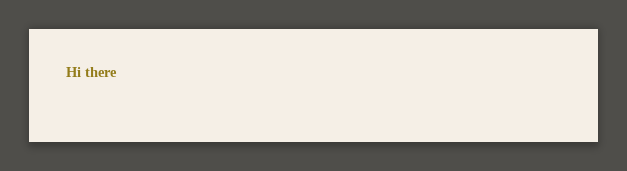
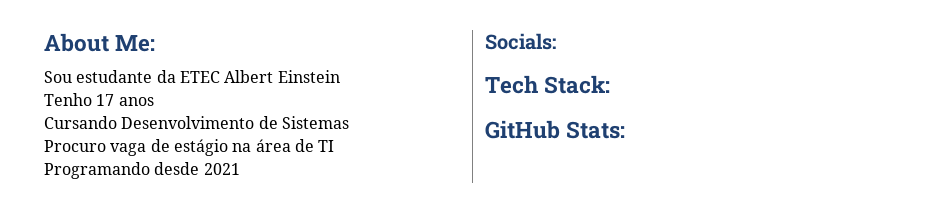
[66,67,117,77] Hi there -> [44,33,156,52] [44,70,340,83] [44,93,154,106] [44,116,349,129] [44,139,335,156] [44,162,240,179] [485,33,556,50] [485,75,611,94] [485,120,626,139] About Me: // Sou estudante da ETEC Albert Einstein // Tenho 17 anos // Cursando Desenvolvimento de Sistemas // Procuro vaga de estágio na área de TI // Programando desde 2021 // Socials: // Tech Stack: // GitHub Stats:

